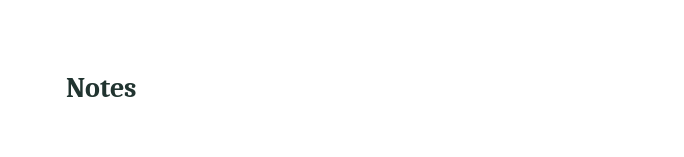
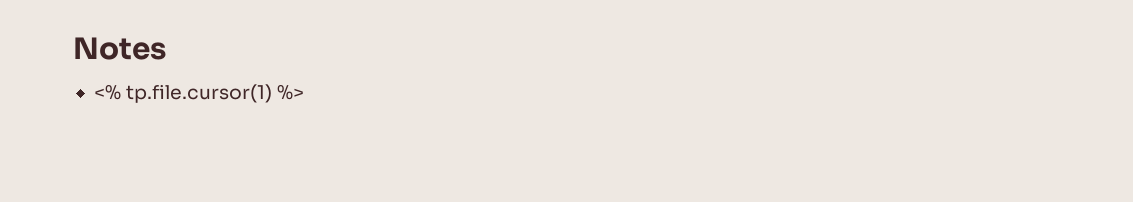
(136, 87) none -> [93,84,305,103] // <% tp.file.cursor(1) %>

